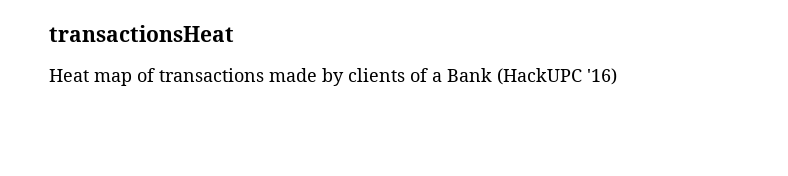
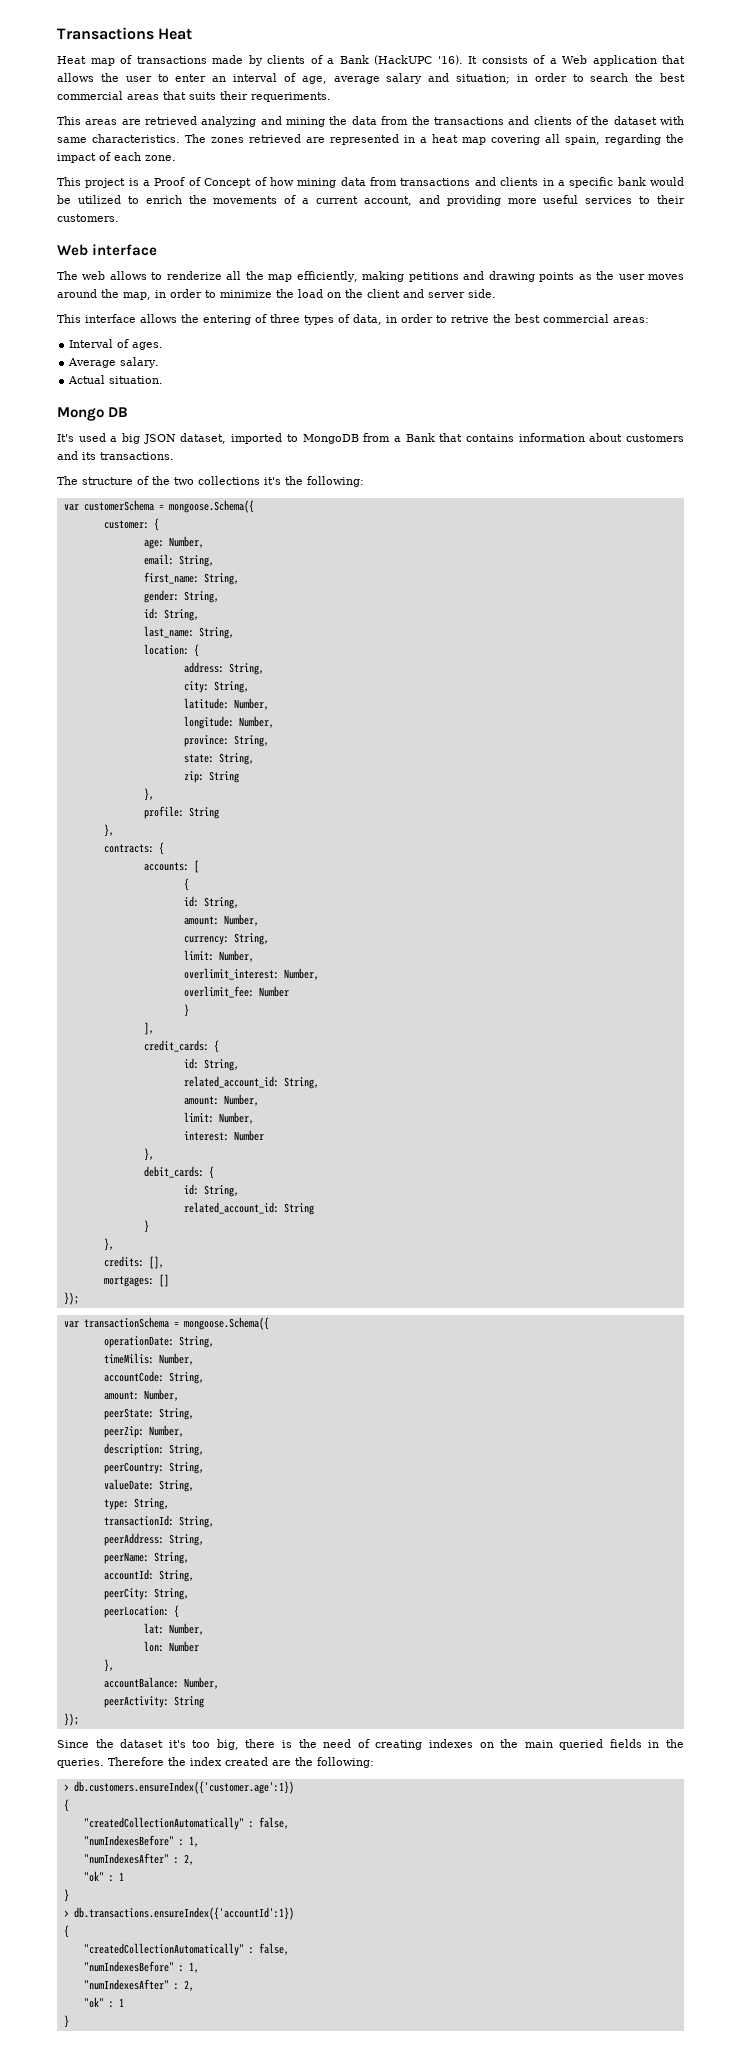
[49,25,234,42] transactionsHeat -> [57,27,193,40] Transactions Heat
[587,68,617,85] '16) -> [437,55,685,66] [57,73,685,84] [57,91,331,102] [57,116,685,127] [57,134,684,145] [57,152,176,163] [57,177,684,188] [57,195,685,206] [57,214,119,222] [57,244,158,256] [57,271,685,282] [57,289,496,300] [57,314,649,325] [69,339,164,350] [68,357,160,368] [68,375,164,384] [57,407,129,421] [57,433,684,444] [57,451,174,460] [57,476,364,487] [63,500,254,513] [103,518,159,531] [143,536,204,549] [143,554,214,567] [143,572,239,585] [143,590,219,603] [143,608,199,621] [143,626,234,639] [143,644,199,657] [183,662,264,675] [183,681,249,693] [183,698,269,710] [183,716,274,729] [183,735,269,747] [183,753,254,765] [183,771,239,783] [143,788,154,801] [143,806,219,819] [103,824,114,837] [103,842,164,855] [143,860,199,873] [183,878,189,891] [183,896,239,909] [183,914,259,926] [183,933,269,945] [183,950,254,962] [183,968,319,980] [183,986,289,998] [183,1004,189,1017] [143,1022,154,1035] [143,1040,219,1053] [183,1058,239,1071] [183,1076,319,1089] [183,1094,259,1106] [183,1112,254,1124] [183,1130,264,1141] [143,1148,154,1161] [143,1166,214,1179] [183,1184,239,1197] [183,1202,314,1215] [143,1220,149,1233] [103,1238,114,1251] [103,1256,164,1269] [103,1274,169,1287] [63,1292,79,1305] [63,1317,269,1330] [103,1336,214,1348] [103,1353,194,1365] [103,1371,204,1384] [103,1389,179,1401] [103,1408,194,1420] [103,1425,184,1438] [103,1443,204,1456] [103,1462,204,1474] [103,1479,194,1492] [103,1498,169,1510] [103,1515,214,1528] [103,1533,204,1546] [103,1552,189,1564] [103,1569,194,1582] [103,1588,189,1600] [103,1605,179,1618] [143,1623,204,1635] [143,1641,199,1652] [103,1659,114,1672] [103,1677,219,1689] [103,1696,204,1708] [63,1713,79,1726] [57,1739,684,1750] [57,1757,374,1768] [63,1781,294,1794] [63,1799,69,1812] [83,1817,289,1830] [83,1835,199,1847] [83,1853,194,1865] [83,1871,124,1882] [63,1889,69,1902] [63,1907,294,1920] [63,1925,69,1938] [83,1943,289,1956] [83,1961,199,1973] [83,1979,194,1991] [83,1997,124,2008] [63,2015,69,2028] '16). It consists of a Web application that allows the user to enter an interval of age, average salary and situation; in order to search the best commercial areas that suits their requeriments. // This areas are retrieved analyzing and mining the data from the transactions and clients of the dataset with same characteristics. The zones retrieved are represented in a heat map covering all spain, regarding the impact of each zone. // This project is a Proof of Concept of how mining data from transactions and clients in a specific bank would be utilized to enrich the movements of a current account, and providing more useful services to their customers. // Web interface // The web allows to renderize all the map efficiently, making petitions and drawing points as the user moves around the map, in order to minimize the load on the client and server side. // This interface allows the entering of three types of data, in order to retrive the best commercial areas: // Interval of ages. // Average salary. // Actual situation. // Mongo DB // It's used a big JSON dataset, imported to MongoDB from a Bank that contains information about customers and its transactions. // The structure of the two collections it's the following: // var customerSchema = mongoose.Schema({ // customer: { // age: Number, // email: String, // first_name: String, // gender: String, // id: String, // last_name: String, // location: { // address: String, // city: String, // latitude: Number, // longitude: Number, // province: String, // state: String, // zip: String // }, // profile: String // }, // contracts: { // accounts: [ // { // id: String, // amount: Number, // currency: String, // limit: Number, // overlimit_interest: Number, // overlimit_fee: Number // } // ], // credit_cards: { // id: String, // related_account_id: String, // amount: Number, // limit: Number, // interest: Number // }, // debit_cards: { // id: String, // related_account_id: String // } // }, // credits: [], // mortgages: [] // }); // var transactionSchema = mongoose.Schema({ // operationDate: String, // timeMilis: Number, // accountCode: String, // amount: Number, // peerState: String, // peerZip: Number, // description: String, // peerCountry: String, // valueDate: String, // type: String, // transactionId: String, // peerAddress: String, // peerName: String, // accountId: String, // peerCity: String, // peerLocation: { // lat: Number, // lon: Number // }, // accountBalance: Number, // peerActivity: String // }); // Since the dataset it's too big, there is the need of creating indexes on the main queried fields in the queries. Therefore the index created are the following: // > db.customers.ensureIndex({'customer.age':1}) // { // "createdCollectionAutomatically" : false, // "numIndexesBefore" : 1, // "numIndexesAfter" : 2, // "ok" : 1 // } // > db.transactions.ensureIndex({'accountId':1}) // { // "createdCollectionAutomatically" : false, // "numIndexesBefore" : 1, // "numIndexesAfter" : 2, // "ok" : 1 // }

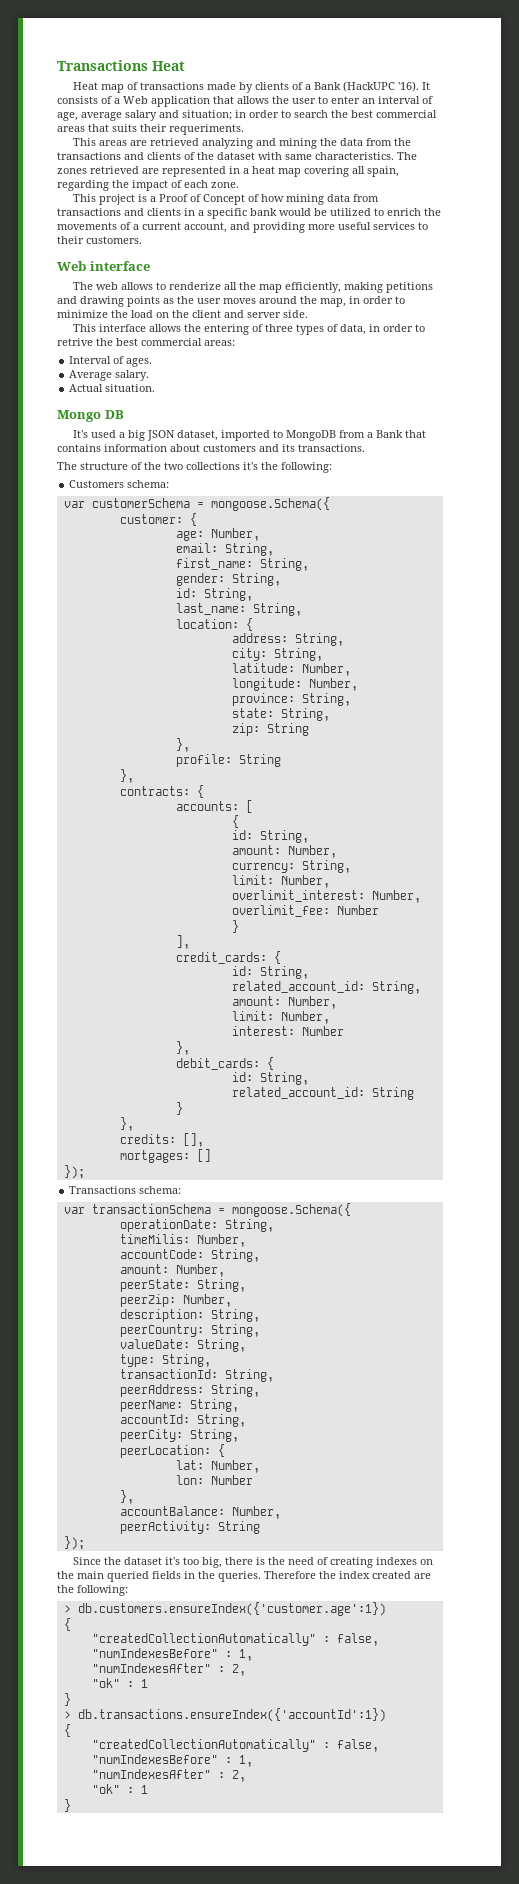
(364, 481) none -> [69,480,170,488] // Customers schema:
(79, 1298) none -> [69,1186,182,1194] // Transactions schema:

